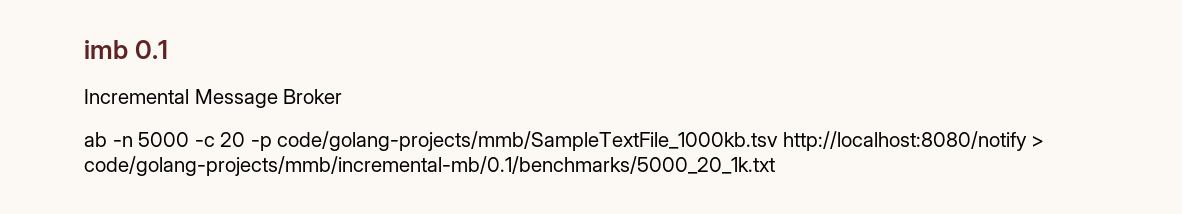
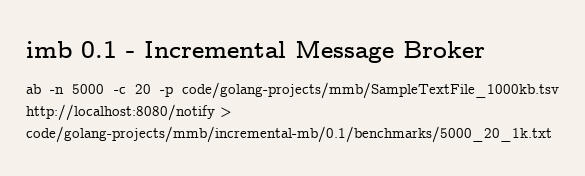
(169, 49) // -> [126,51,135,58] -

